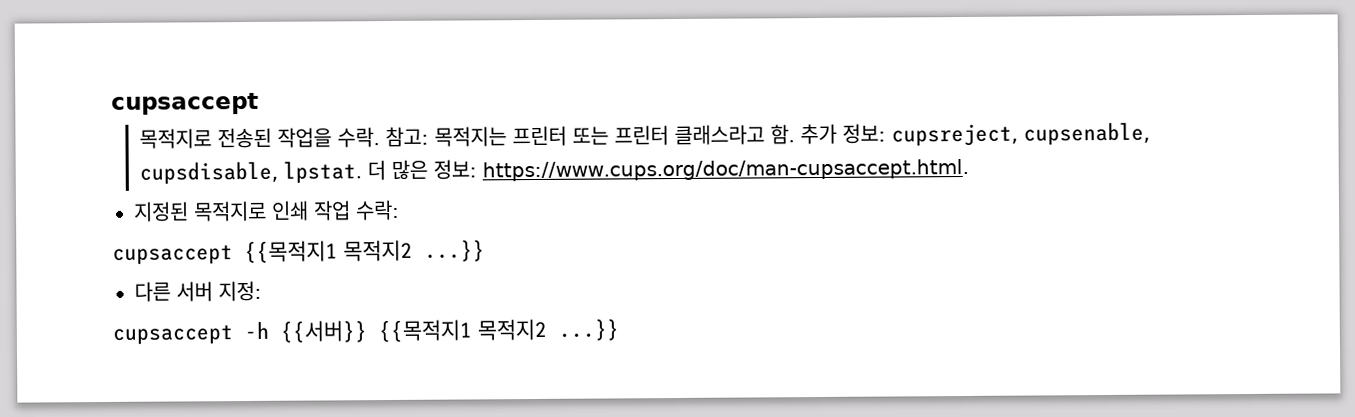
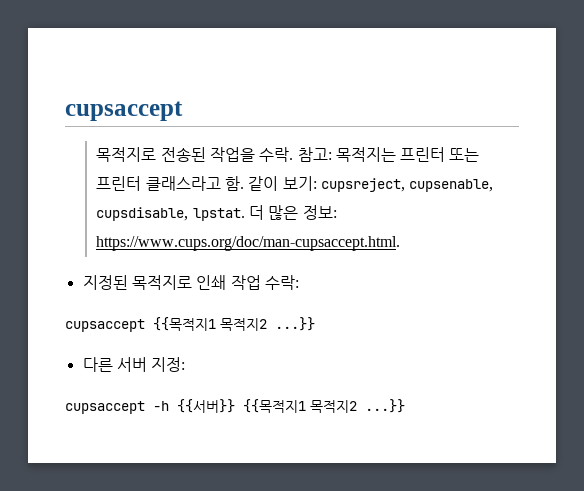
[799,123,886,145] 추가 정보: -> [248,176,317,191] 같이 보기:

